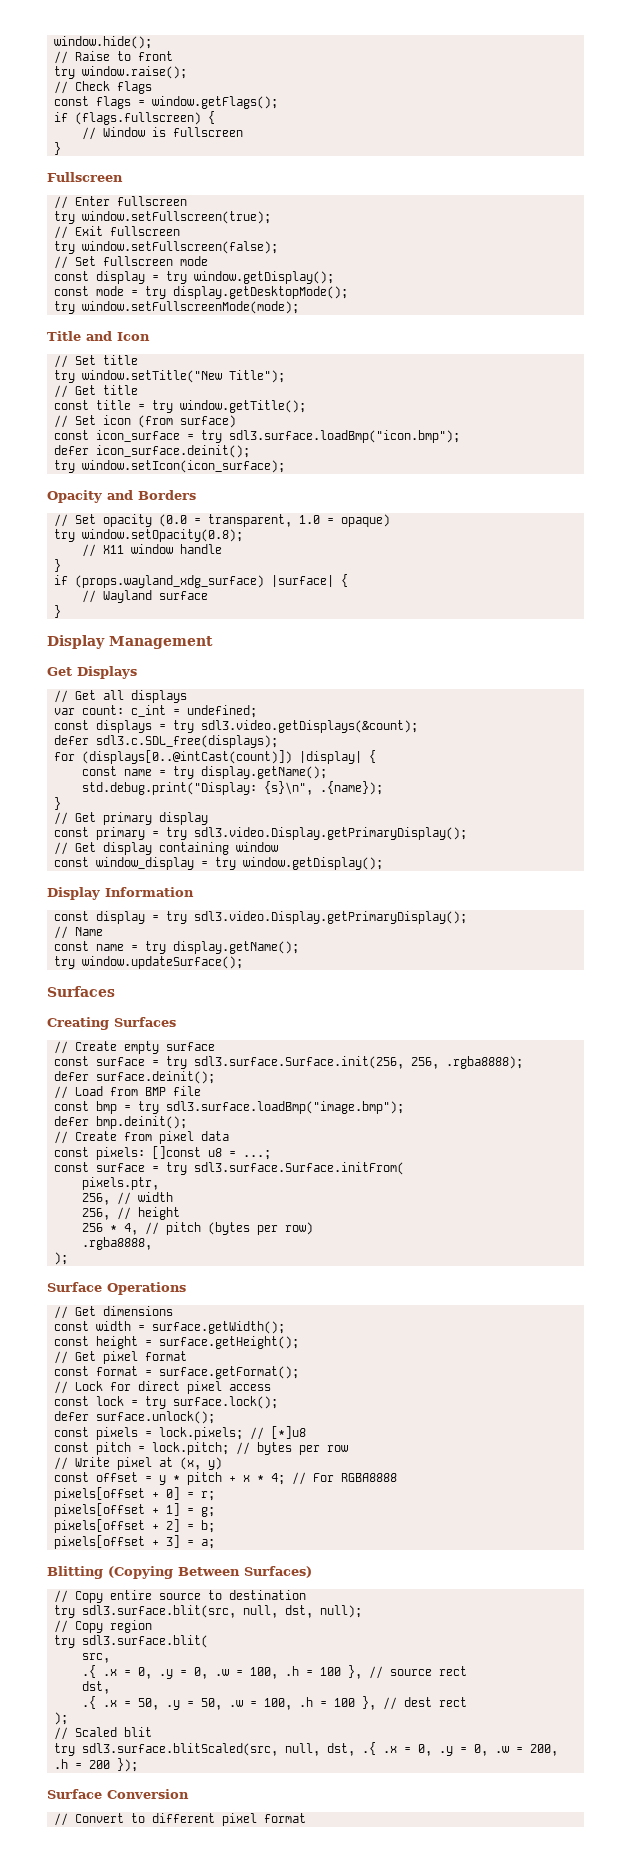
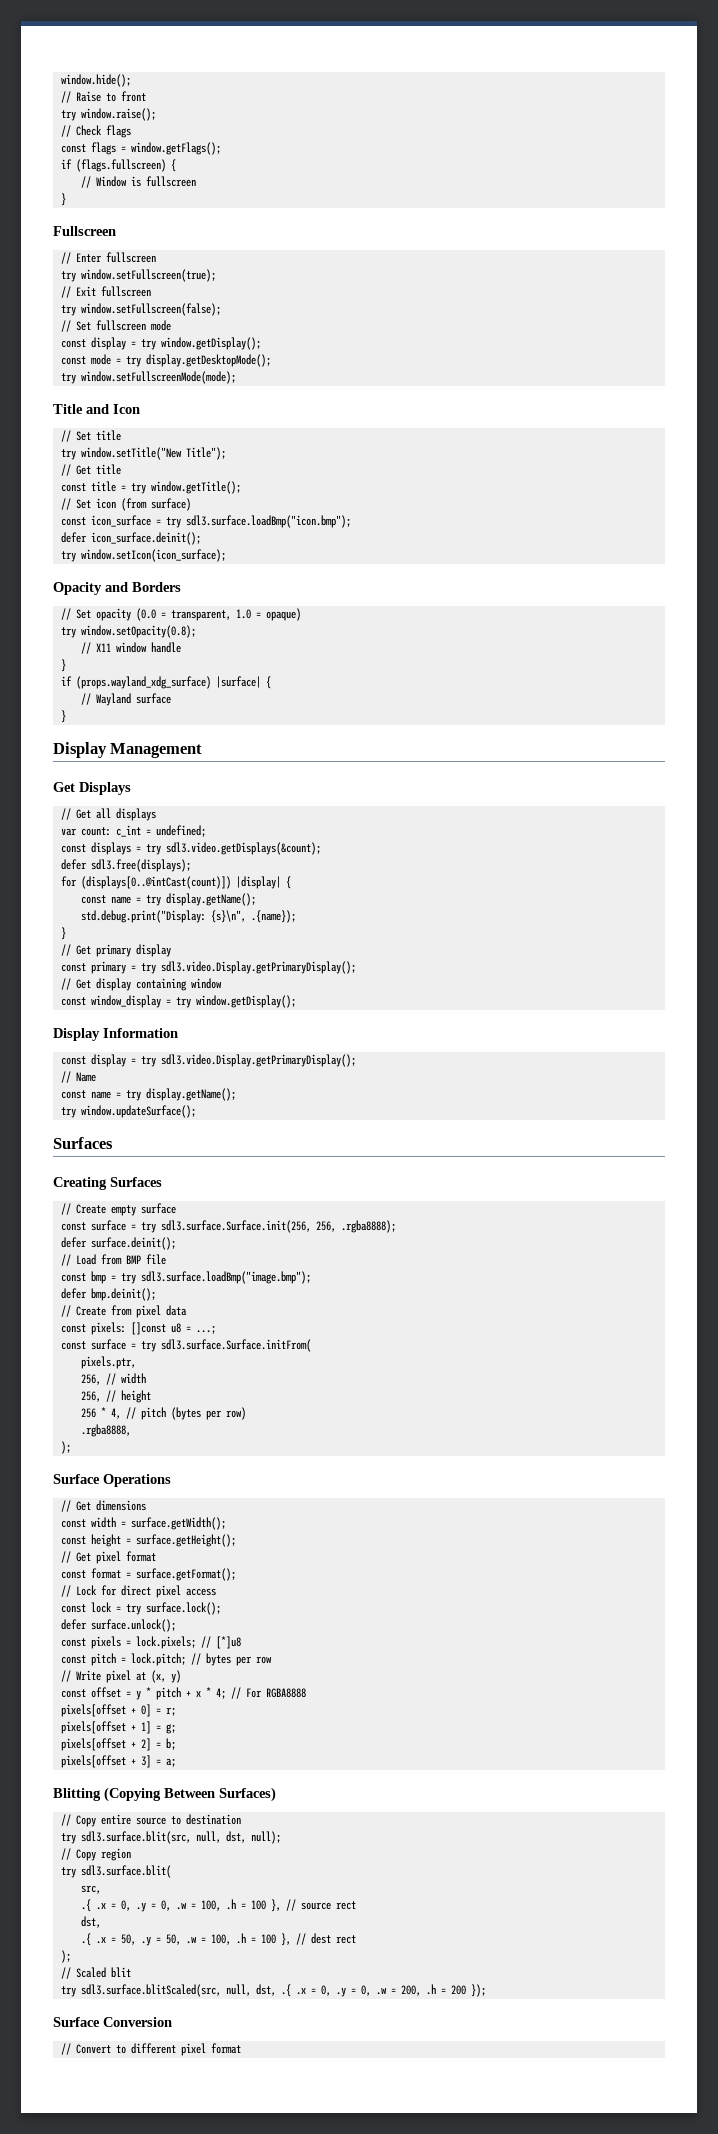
[95,735,278,748] sdl3.c.SDL_free(displays); -> [90,859,191,872] sdl3.free(displays);

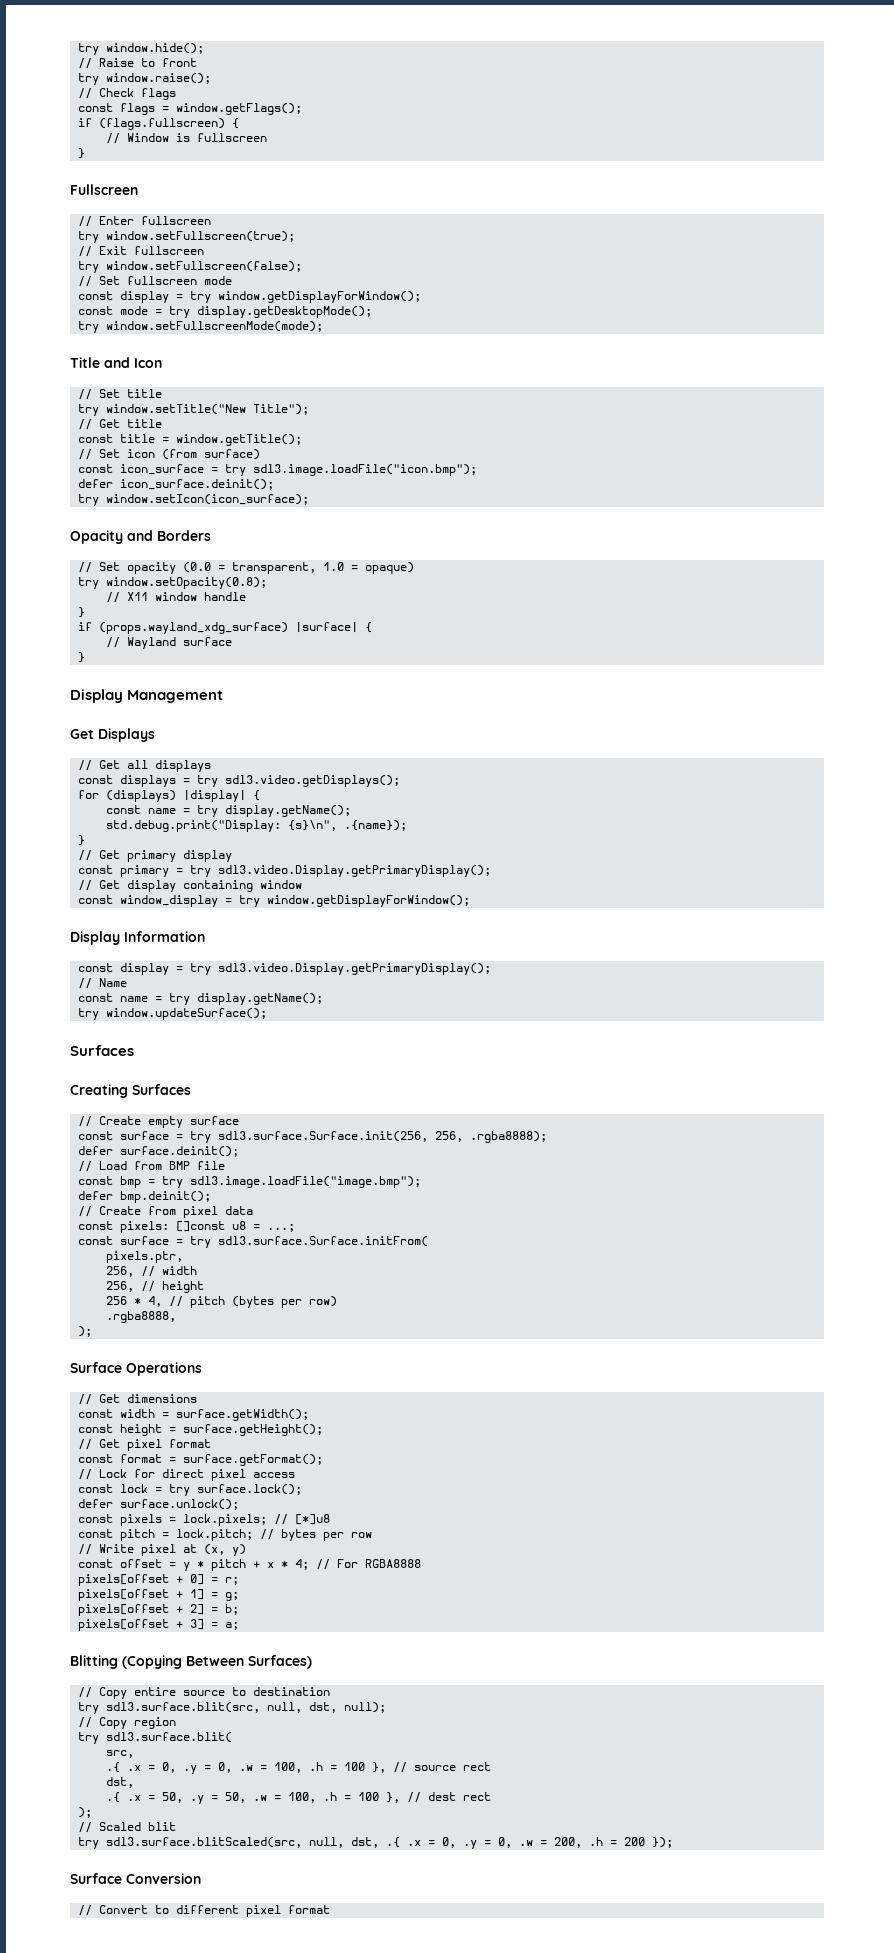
(60, 80) none -> [78,43,100,55] try
[160,337,261,350] window.getDisplay(); -> [218,291,422,303] window.getDisplayForWindow();
[130,483,146,494] try -> (170, 440) none
[185,515,351,528] sdl3.surface.loadBmp("icon.bmp"); -> [253,464,478,476] sdl3.image.loadFile("icon.bmp");
[60,825,206,837] // var count: c_int = undefined; -> (212, 766) none
[165,842,321,855] [60,859,191,872] [60,876,231,889] sdl3.video.getDisplays(&count); // defer sdl3.free(displays); // for (displays[0..@intCast(count)]) -> [225,775,401,787] [78,790,177,802] sdl3.video.getDisplays(); // for (displays)
[195,995,296,1008] window.getDisplay(); -> [267,895,471,907] window.getDisplayForWindow();
[140,1271,311,1284] sdl3.surface.loadBmp("image.bmp"); -> [190,1176,422,1188] sdl3.image.loadFile("image.bmp");

